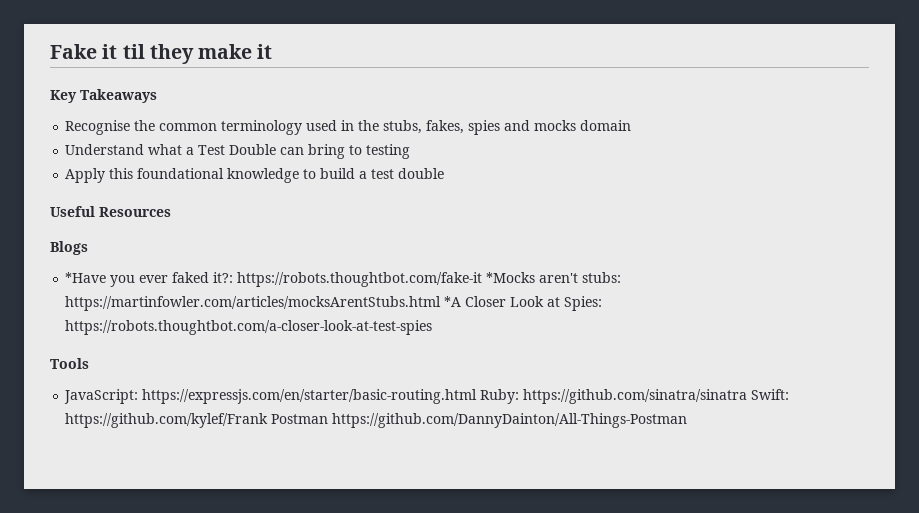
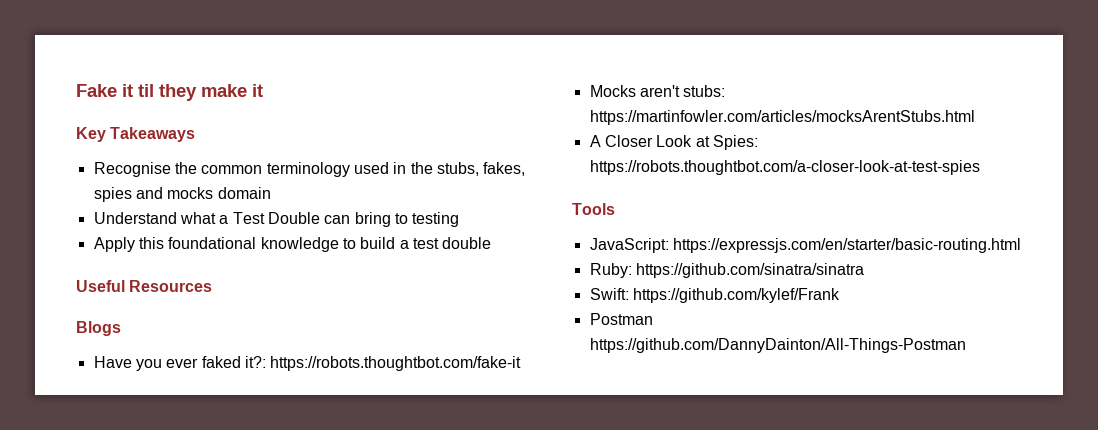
[65,272,107,283] *Have -> [93,356,132,368] Have
[486,272,536,283] *Mocks -> [589,85,636,97] // Mocks
[444,296,462,307] *A -> [589,135,601,147] // A
(478, 396) none -> (1021, 245) //
(748, 396) none -> (864, 270) //
(269, 420) none -> (840, 295) //

